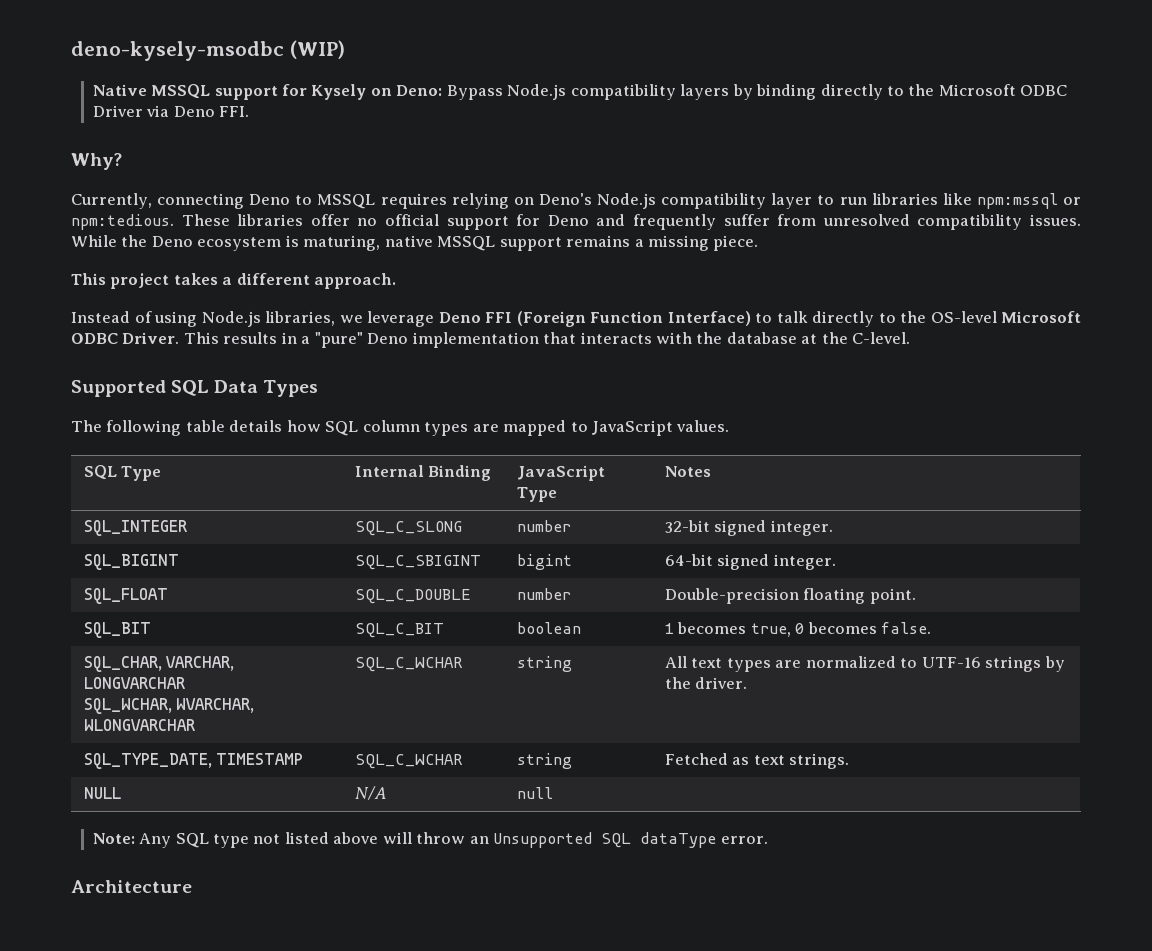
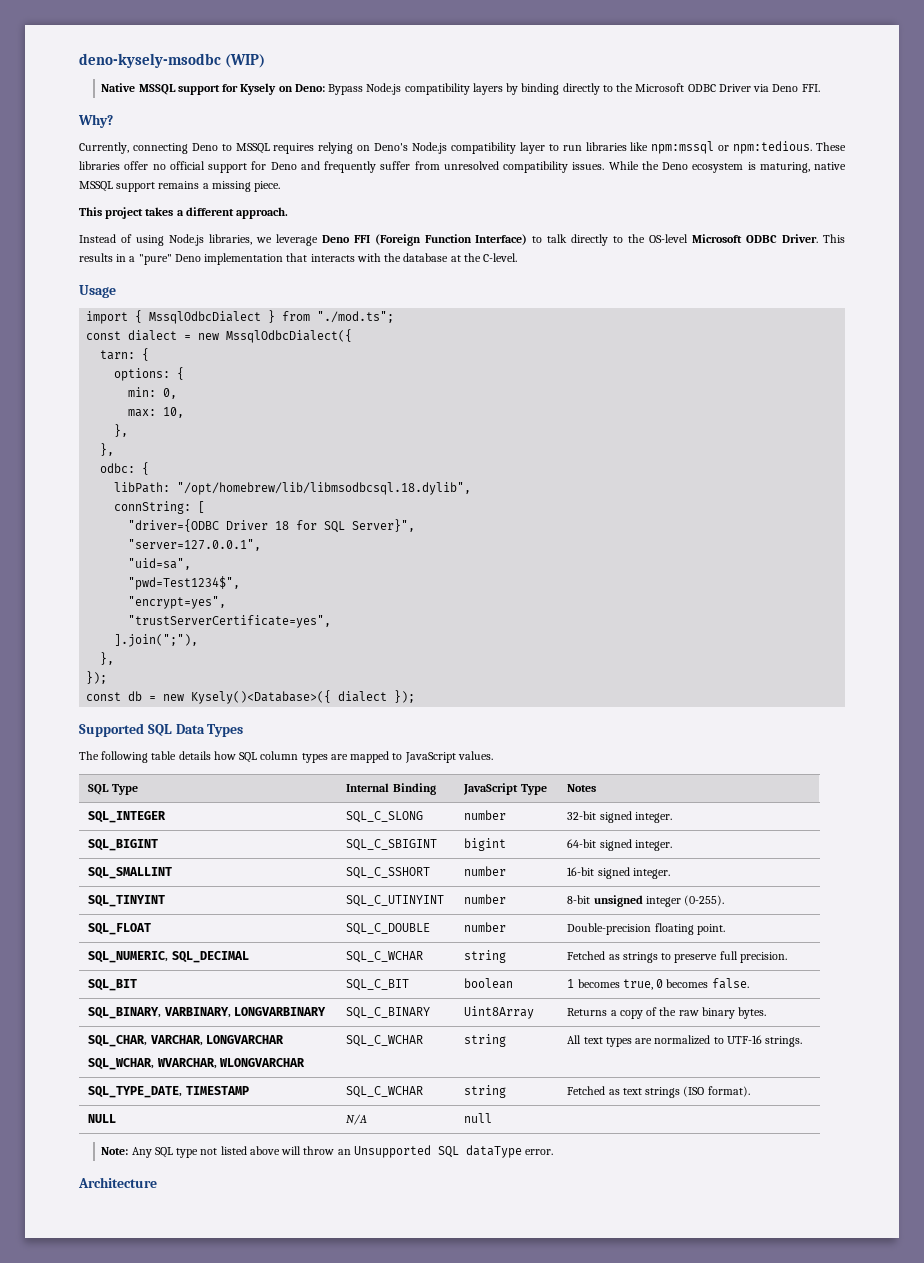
(911, 338) none -> [79,285,116,298] [86,310,395,324] [86,329,353,343] [100,348,150,361] [114,367,185,381] [128,387,178,399] [128,407,185,418] [114,424,129,437] [100,443,115,456] [100,462,150,475] [114,482,472,495] [114,501,206,514] [128,519,416,533] [128,539,262,551] [128,558,192,570] [128,576,241,590] [128,596,227,609] [128,615,332,628] [114,634,199,647] [100,652,115,665] [86,671,108,684] [86,690,416,704] // Usage // import { MssqlOdbcDialect } from "./mod.ts"; // const dialect = new MssqlOdbcDialect({ // tarn: { // options: { // min: 0, // max: 10, // }, // }, // odbc: { // libPath: "/opt/homebrew/lib/libmsodbcsql.18.dylib", // connString: [ // "driver={ODBC Driver 18 for SQL Server}", // "server=127.0.0.1", // "uid=sa", // "pwd=Test1234$", // "encrypt=yes", // "trustServerCertificate=yes", // ].join(";"), // }, // }); // const db = new Kysely()<Database>({ dialect });
(836, 562) none -> [88,867,173,879] [346,867,431,879] [464,866,507,876] [567,867,670,879] [88,895,166,907] [346,895,445,907] [464,894,507,904] [567,895,725,907] // SQL_SMALLINT | SQL_C_SSHORT | number | 16-bit signed integer. // SQL_TINYINT | SQL_C_UTINYINT | number | 8-bit unsigned integer (0-255).
(916, 596) none -> [88,951,249,963] [346,951,424,963] [464,950,507,963] [567,951,787,963] // SQL_NUMERIC, SQL_DECIMAL | SQL_C_WCHAR | string | Fetched as strings to preserve full precision.
(932, 628) none -> [88,1007,326,1019] [346,1007,431,1019] [464,1006,535,1019] [567,1007,767,1019] // SQL_BINARY, VARBINARY, LONGVARBINARY | SQL_C_BINARY | Uint8Array | Returns a copy of the raw binary bytes.
[985,656,1065,672] [664,677,748,689] strings by the driver. -> [765,1036,803,1047] strings.
[789,753,850,769] strings. -> [645,1086,750,1098] strings (ISO format).

